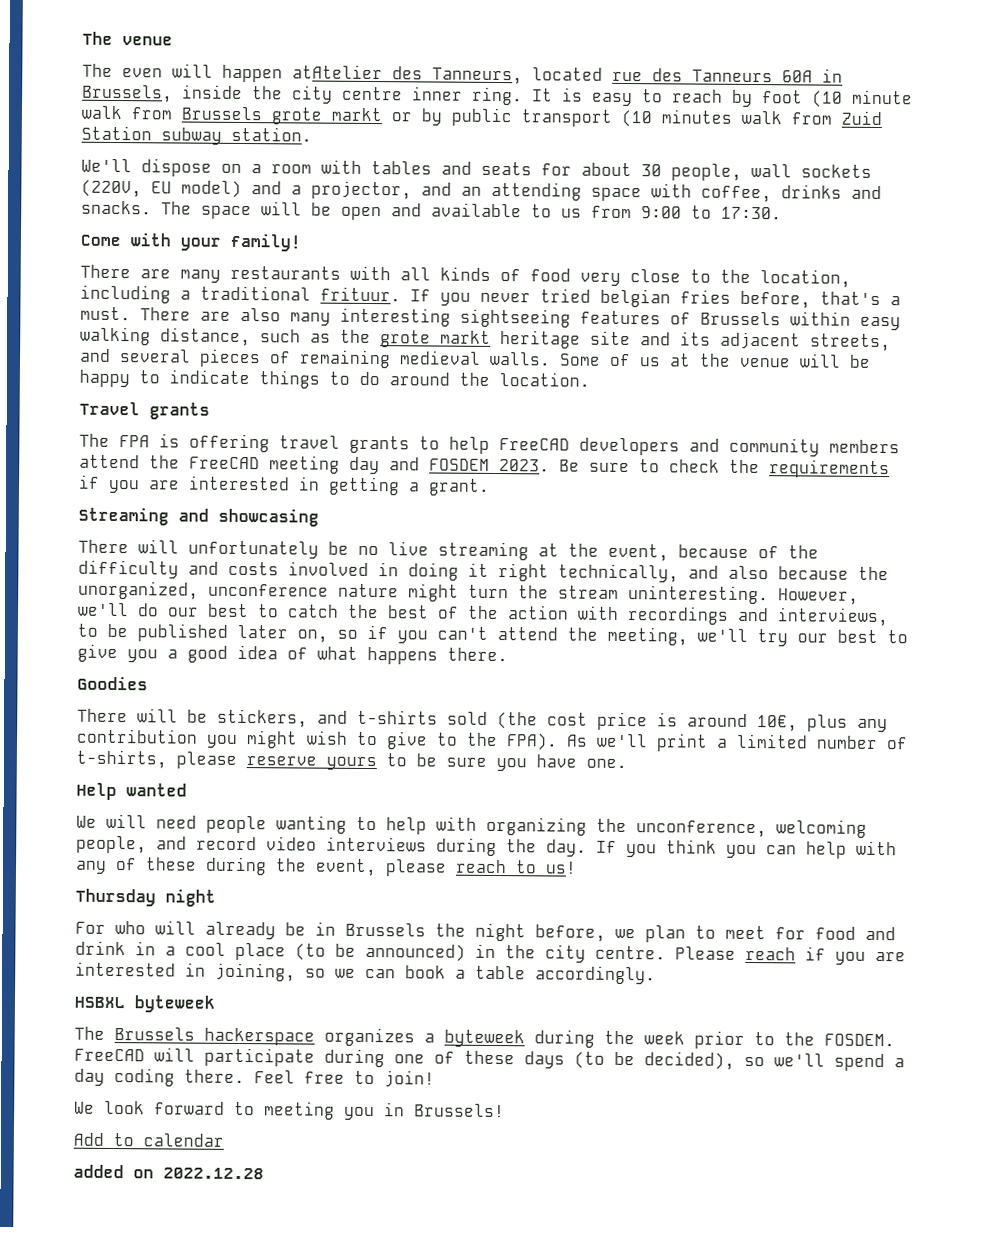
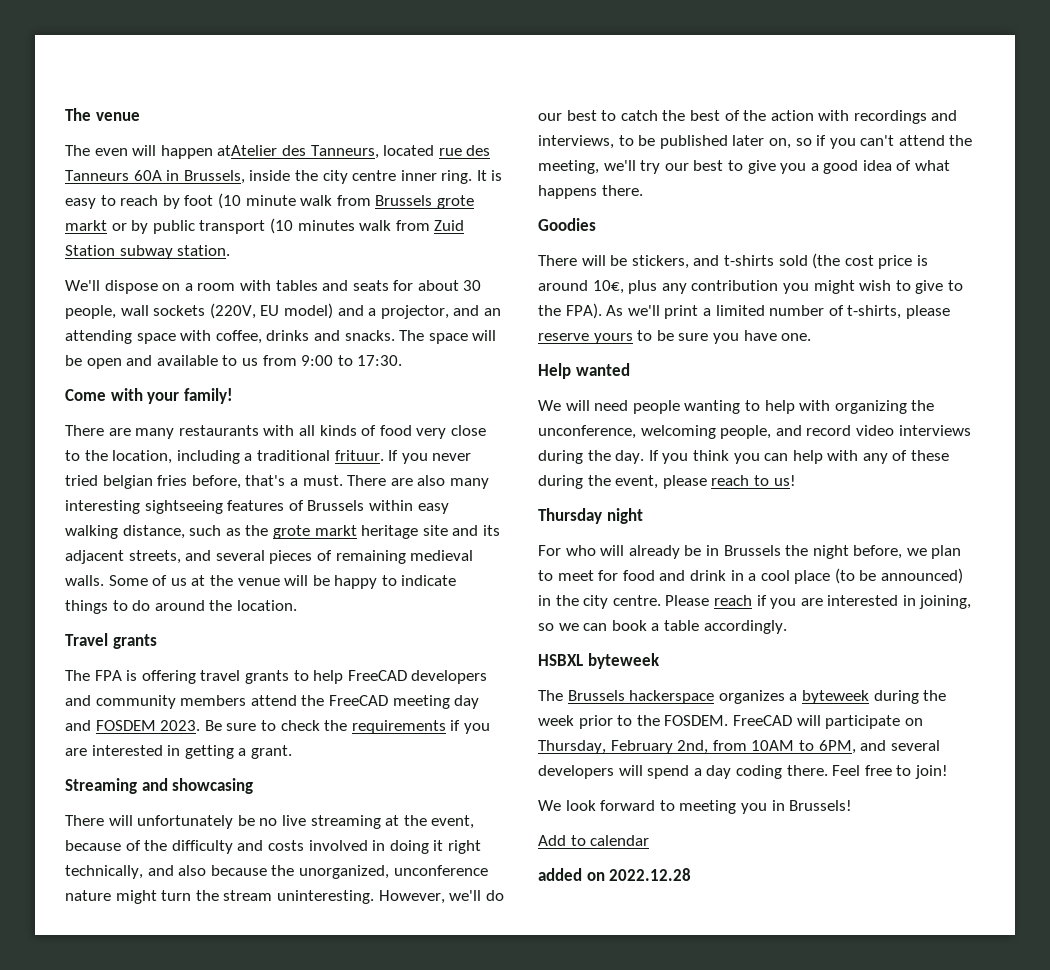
[324,1048,825,1070] during one of these days (to be decided), so we'll -> [904,718,923,726] [538,740,940,754] [538,765,643,779] on Thursday, February 2nd, from 10AM to 6PM, and several developers will

